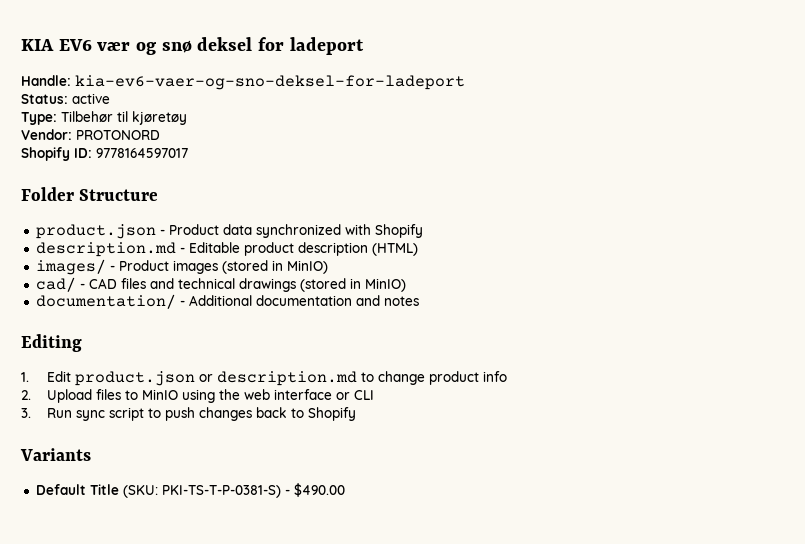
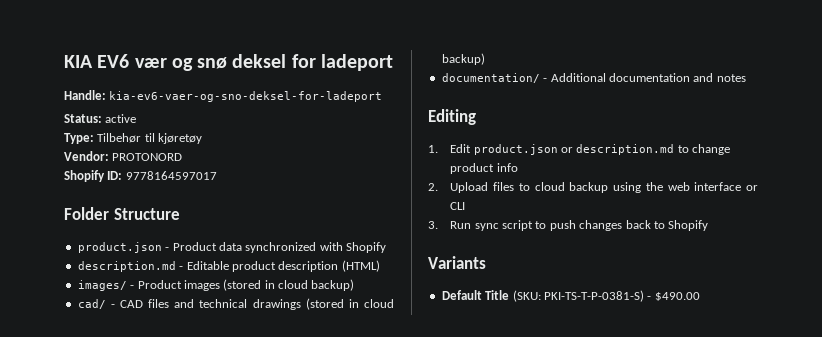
[286,260,328,274] MinIO) -> [278,279,355,291] cloud backup)
[364,278,406,292] MinIO) -> [364,299,394,308] [441,53,485,65] cloud backup)
[141,389,178,400] MinIO -> [534,182,609,193] cloud backup

